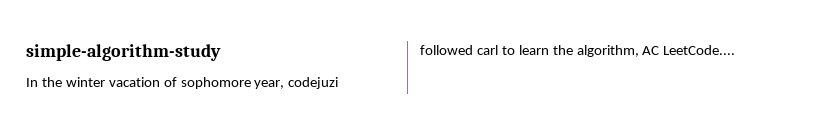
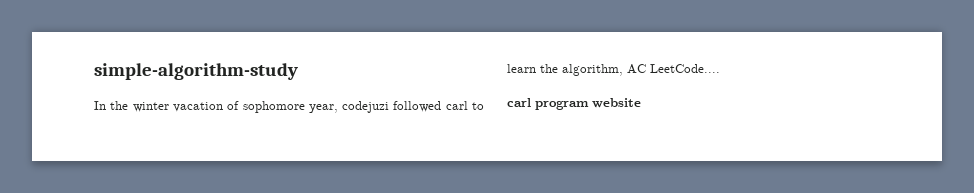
(736, 50) none -> [507,98,641,110] // carl program website

